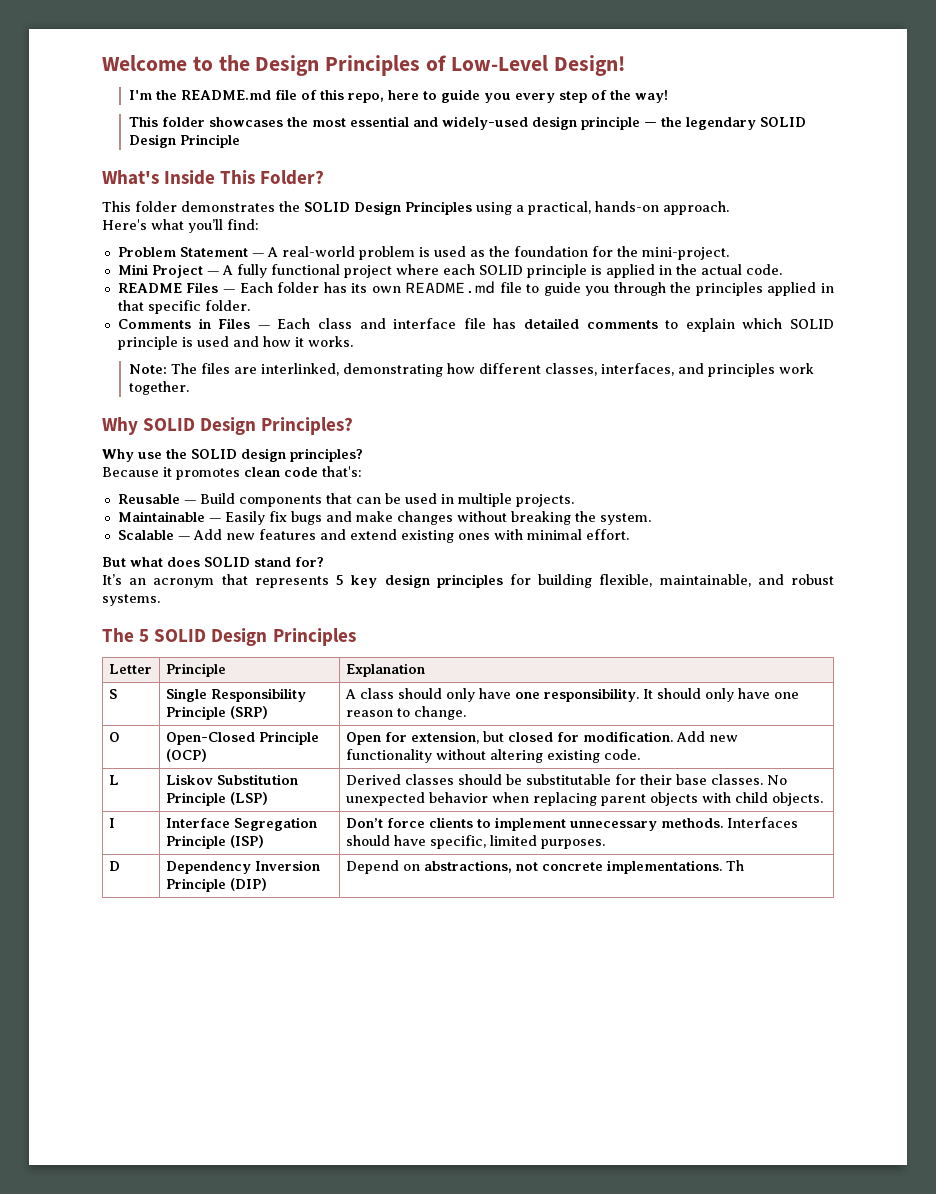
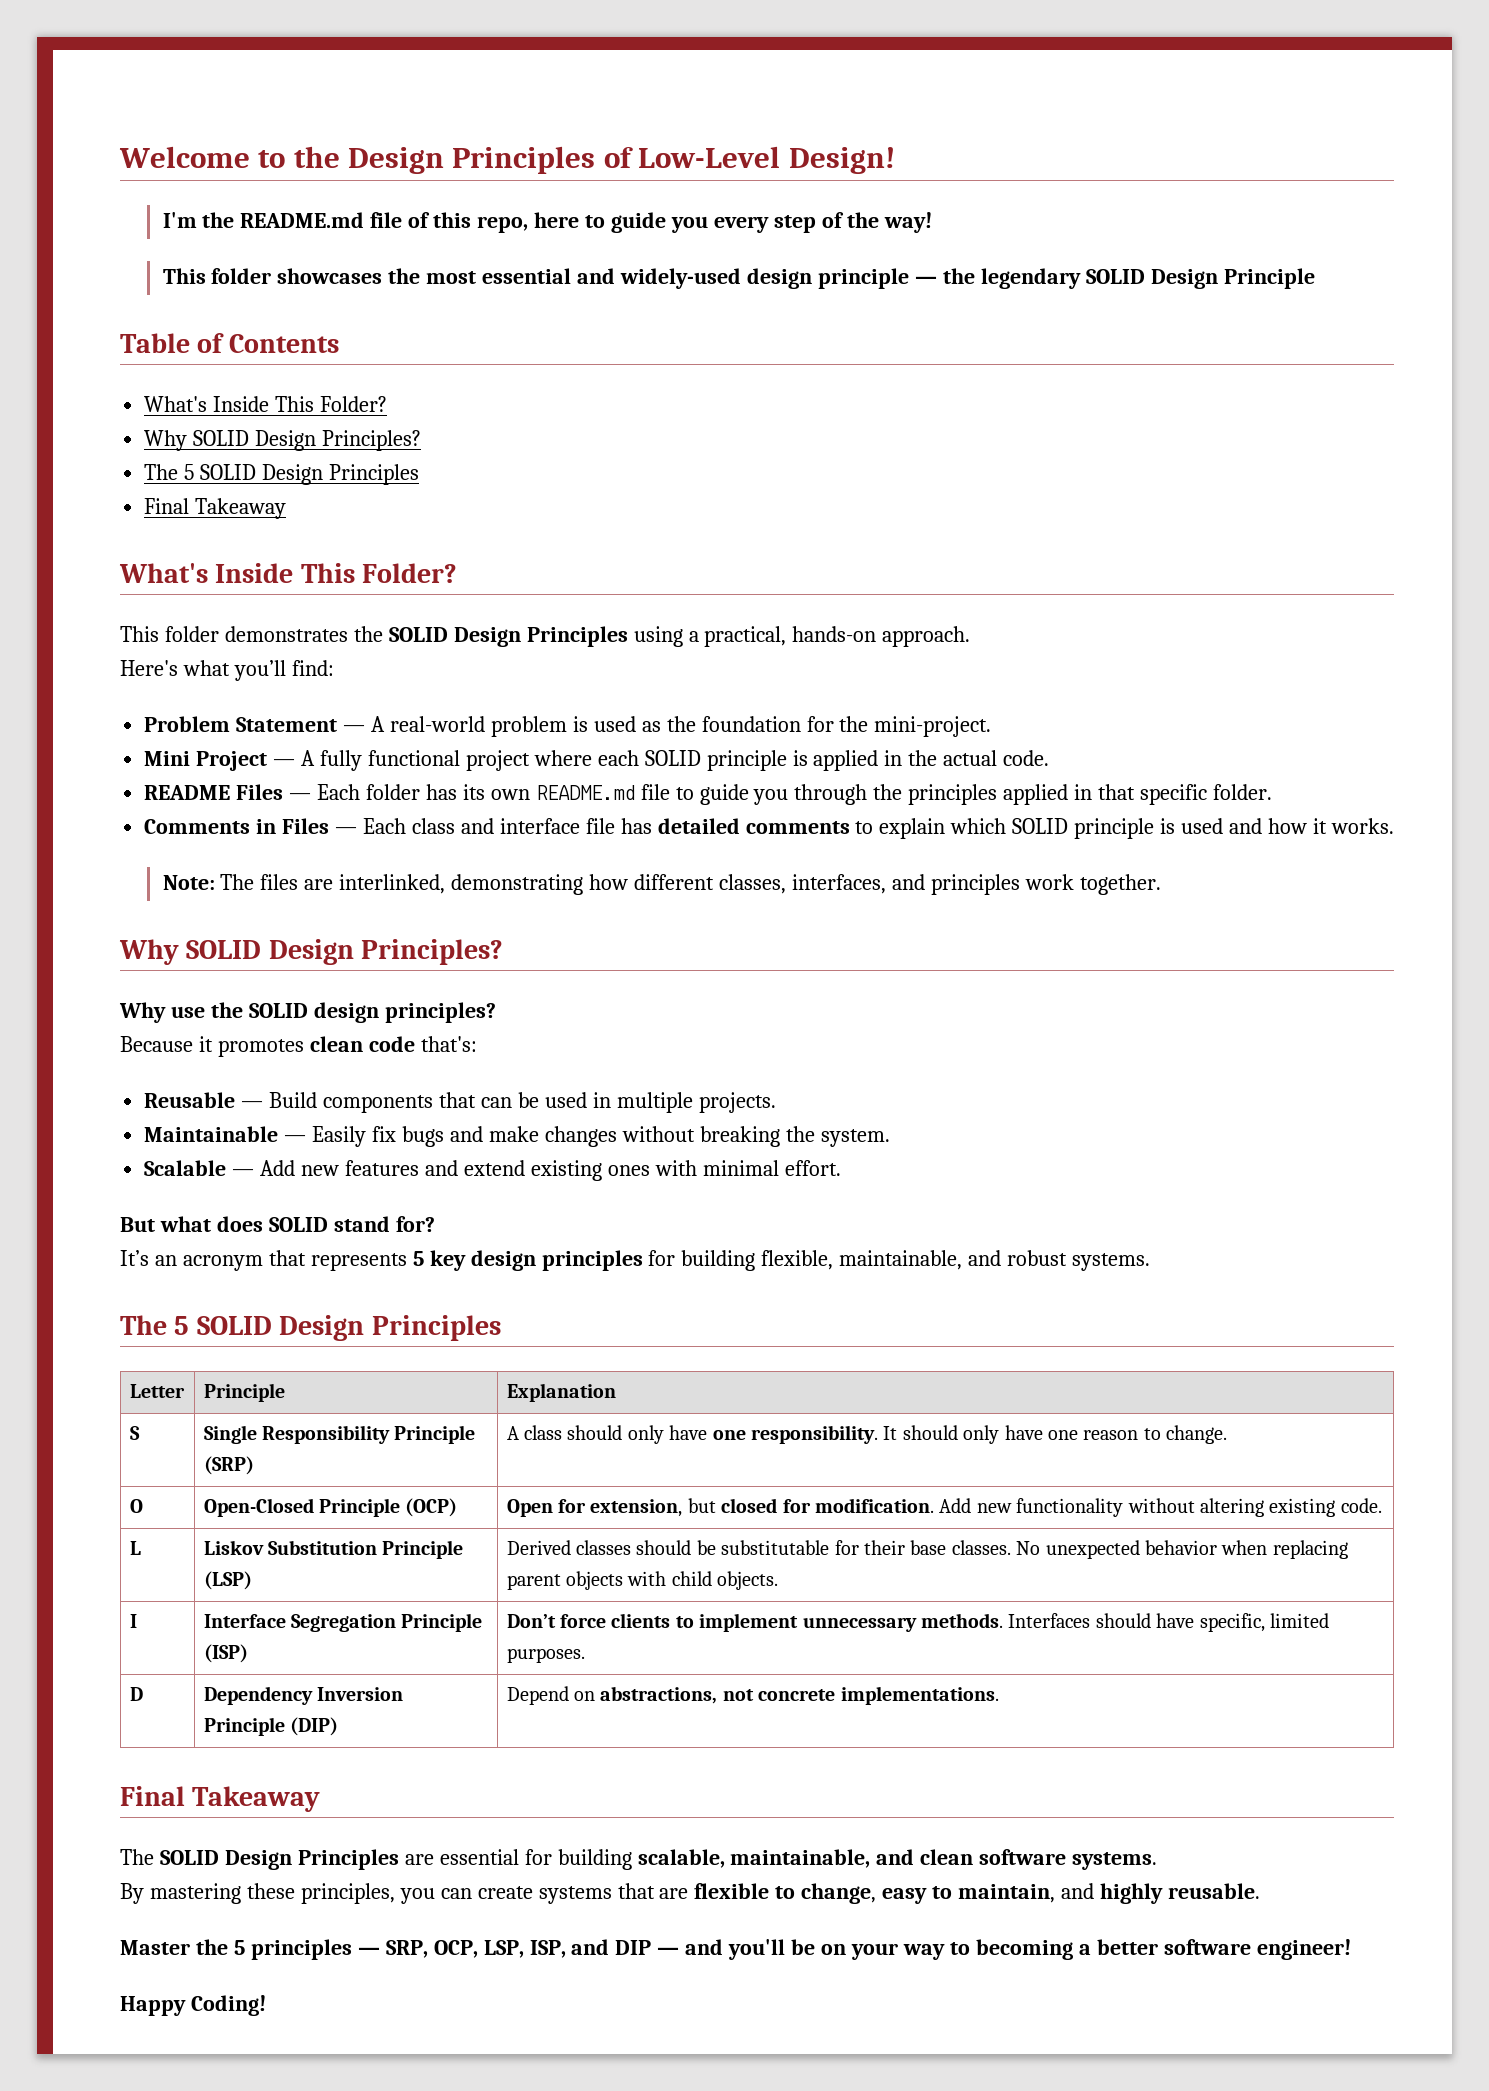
(240, 141) none -> [120,333,339,353] [144,396,388,412] [144,430,422,451] [144,464,419,485] [144,498,287,519] // Table of Contents // What's Inside This Folder? // Why SOLID Design Principles? // The 5 SOLID Design Principles // Final Takeaway
[725,860,744,871] Th -> [120,1786,321,1812] [120,1849,1158,1870] [120,1883,1260,1904] [120,1939,1351,1960] [120,1995,266,2016] // Final Takeaway // The SOLID Design Principles are essential for building scalable, maintainable, and clean software systems. // By mastering these principles, you can create systems that are flexible to change, easy to maintain, and highly reusable. // Master the 5 principles — SRP, OCP, LSP, ISP, and DIP — and you'll be on your way to becoming a better software engineer! // Happy Coding!

